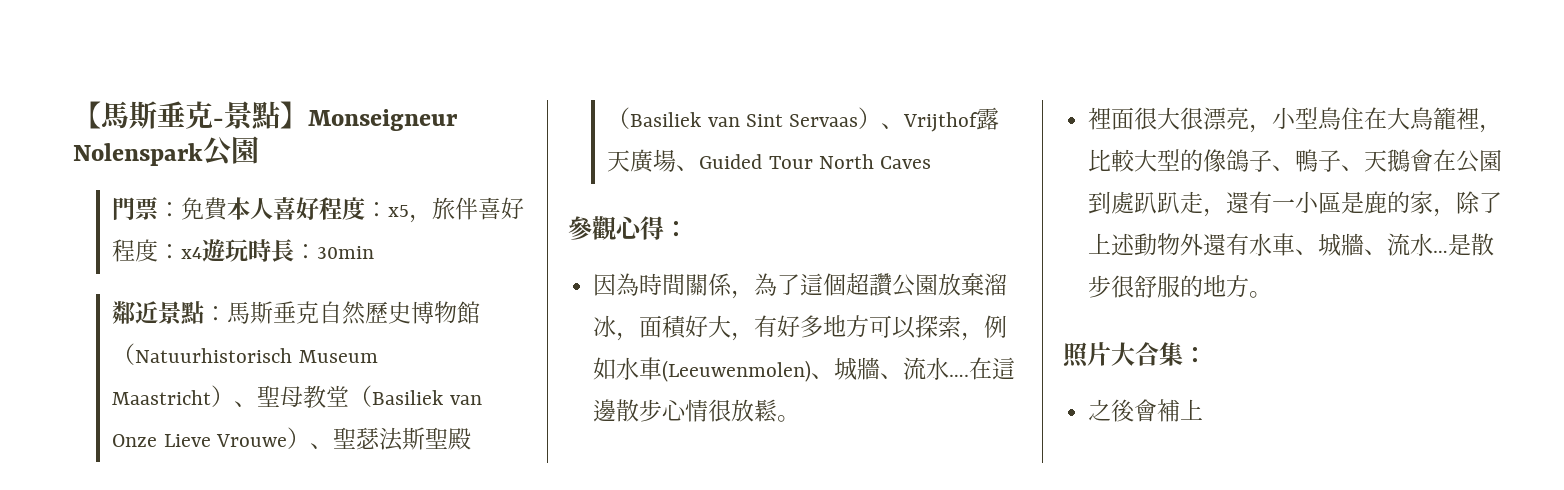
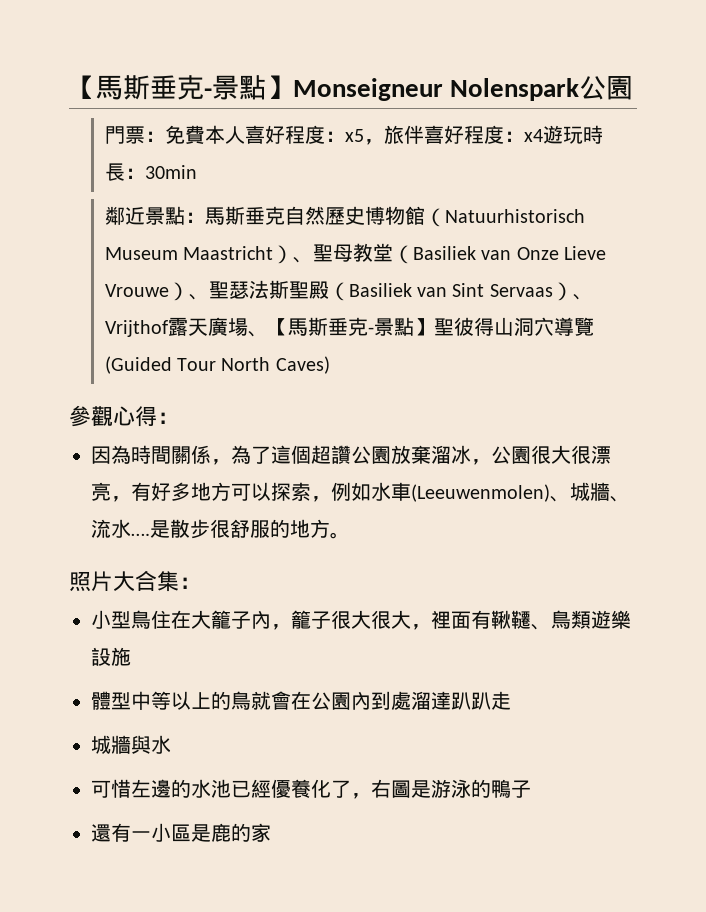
[699,154,763,169] Guided -> [267,317,594,336] [104,356,172,374] 【馬斯垂克-景點】聖彼得山洞穴導覽(Guided
[880,156,932,169] Caves -> [275,356,330,374] Caves)
[639,315,732,339] 面積好大 -> [491,445,611,464] [91,482,111,501] 公園很大很漂亮
[969,357,1016,380] [593,399,801,423] [1088,107,1503,133] [1088,149,1503,173] [1088,191,1503,217] [1088,233,1449,256] 在這邊散步心情很放鬆。 // 裡面很大很漂亮，小型鳥住在大鳥籠裡，比較大型的像鴿子、鴨子、天鵝會在公園到處趴趴走，還有一小區是鹿的家，除了上述動物外還有水車、城牆、流水… -> (150, 534) none
[1088,399,1204,422] 之後會補上 -> [91,610,631,630] [91,647,131,666] [91,691,511,710] [91,735,171,754] [91,779,531,799] [91,823,271,842] 小型鳥住在大籠子內，籠子很大很大，裡面有鞦韆、鳥類遊樂設施 // 體型中等以上的鳥就會在公園內到處溜達趴趴走 // 城牆與水 // 可惜左邊的水池已經優養化了，右圖是游泳的鴨子 // 還有一小區是鹿的家

